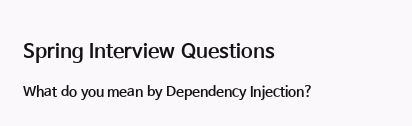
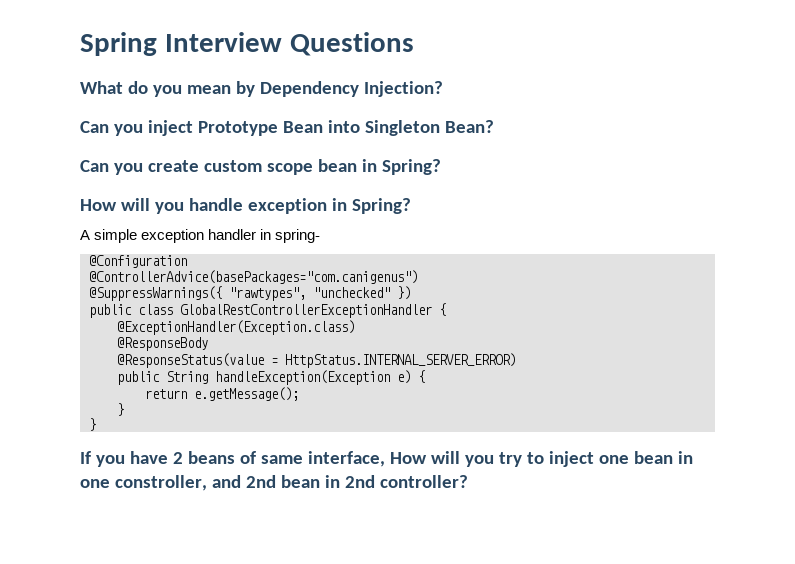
(313, 93) none -> [80,120,494,136] [80,159,441,175] [80,198,411,214] [80,229,321,243] [89,255,187,268] [89,270,418,284] [89,286,411,301] [89,303,446,318] [117,320,355,335] [117,337,208,351] [117,353,516,368] [117,370,425,385] [145,387,299,401] [117,403,124,416] [89,418,96,431] [80,451,693,467] [80,475,468,491] // Can you inject Prototype Bean into Singleton Bean? // Can you create custom scope bean in Spring? // How will you handle exception in Spring? // A simple exception handler in spring- // @Configuration // @ControllerAdvice(basePackages="com.canigenus") // @SuppressWarnings({ "rawtypes", "unchecked" }) // public class GlobalRestControllerExceptionHandler { // @ExceptionHandler(Exception.class) // @ResponseBody // @ResponseStatus(value = HttpStatus.INTERNAL_SERVER_ERROR) // public String handleException(Exception e) { // return e.getMessage(); // } // } // If you have 2 beans of same interface, How will you try to inject one bean in one constroller, and 2nd bean in 2nd controller?

